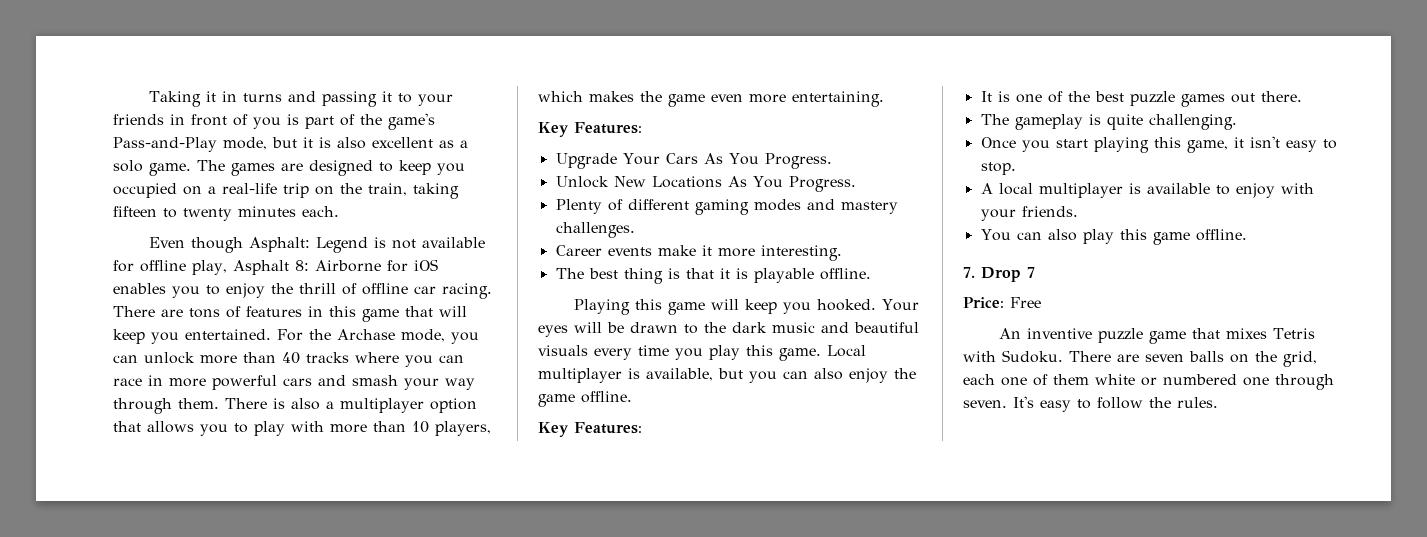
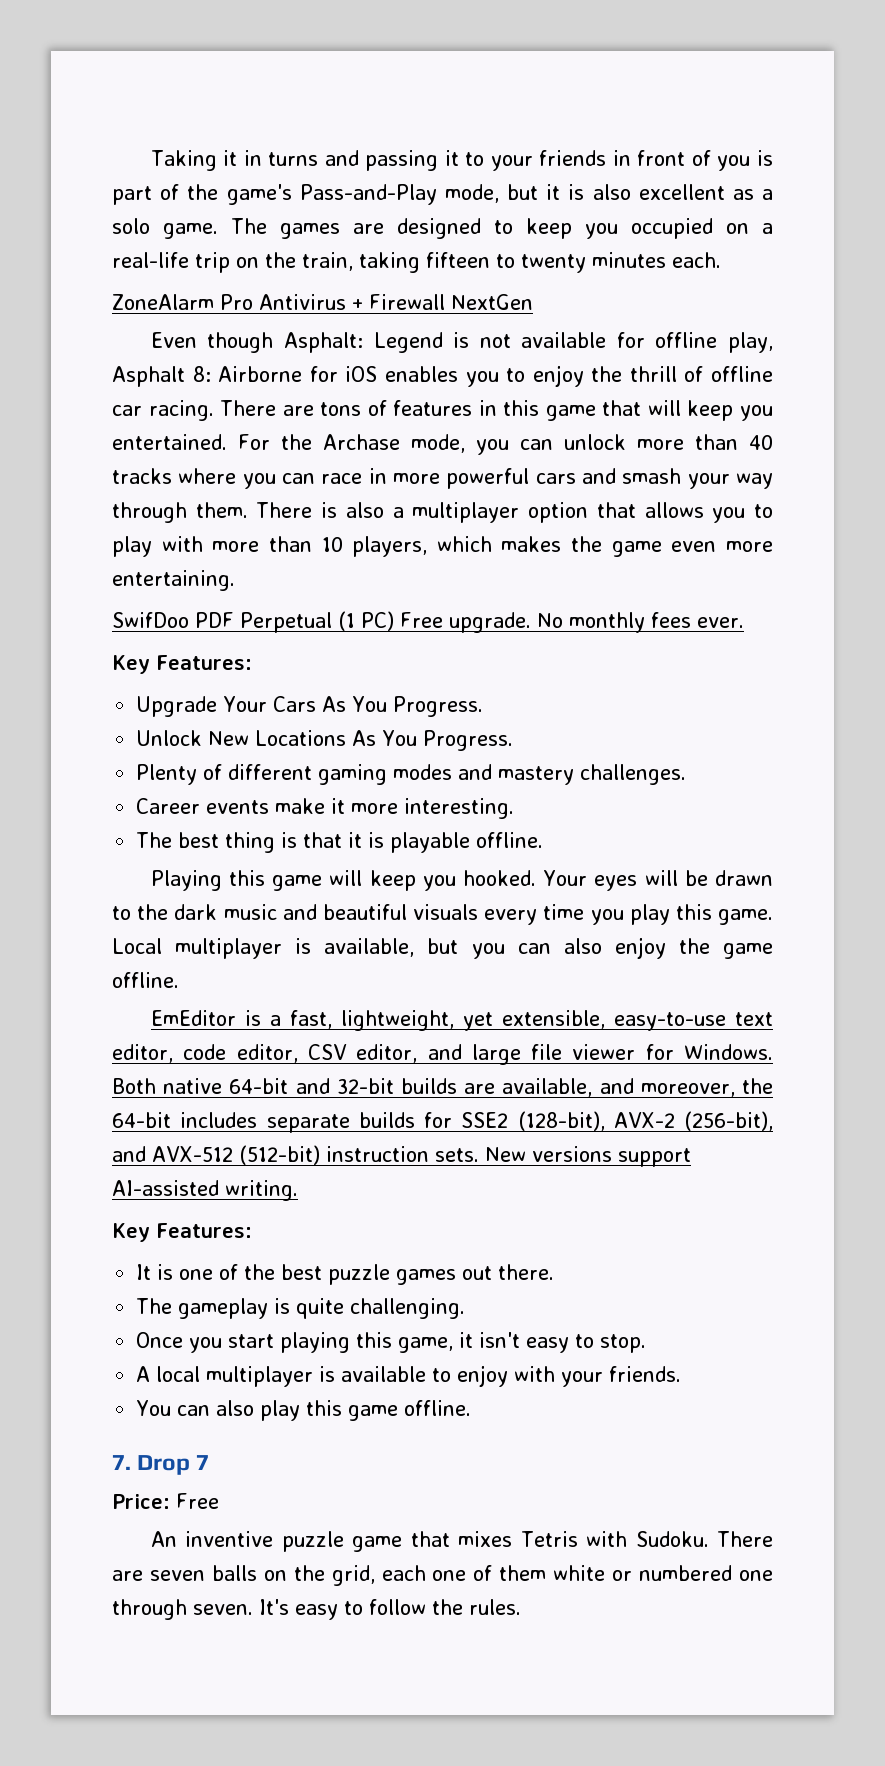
(339, 211) none -> [112,294,533,310] // ZoneAlarm Pro Antivirus + Firewall NextGen
(884, 99) none -> [112,611,744,633] // SwifDoo PDF Perpetual (1 PC) Free upgrade. No monthly fees ever.
(632, 397) none -> [150,1010,773,1031] [112,1044,773,1065] [112,1078,773,1097] [112,1111,773,1133] [112,1145,691,1167] [112,1180,298,1201] // EmEditor is a fast, lightweight, yet extensible, easy-to-use text editor, code editor, CSV editor, and large file viewer for Windows. Both native 64-bit and 32-bit builds are available, and moreover, the 64-bit includes separate builds for SSE2 (128-bit), AVX-2 (256-bit), and AVX-512 (512-bit) instruction sets. New versions support AI-assisted writing.

